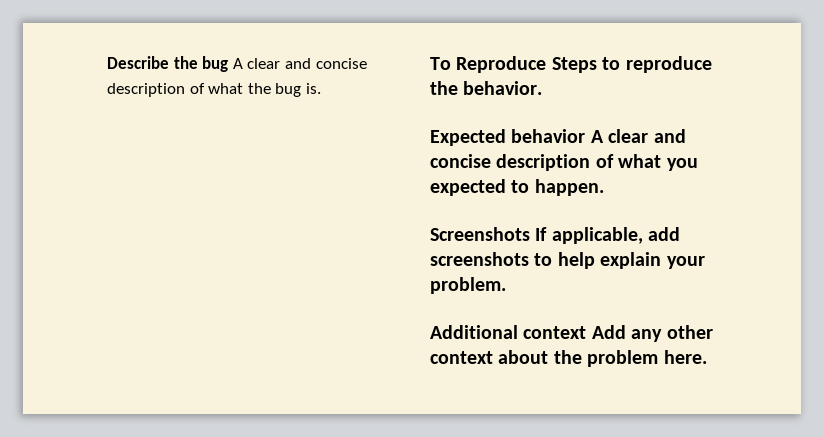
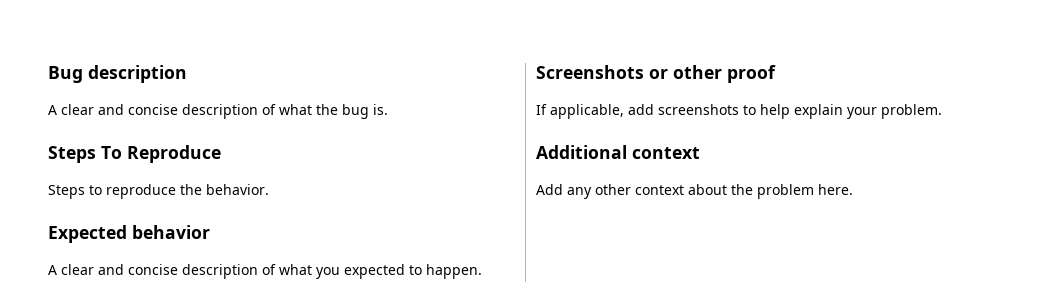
[107,56,229,72] Describe the bug -> [48,65,187,83] Bug description //
(321, 88) none -> [48,146,96,163] Steps
(547, 64) none -> (221, 154) //
(586, 136) none -> (210, 232) //
(530, 234) none -> [649,65,776,83] or other proof //
(587, 332) none -> (700, 153) //

